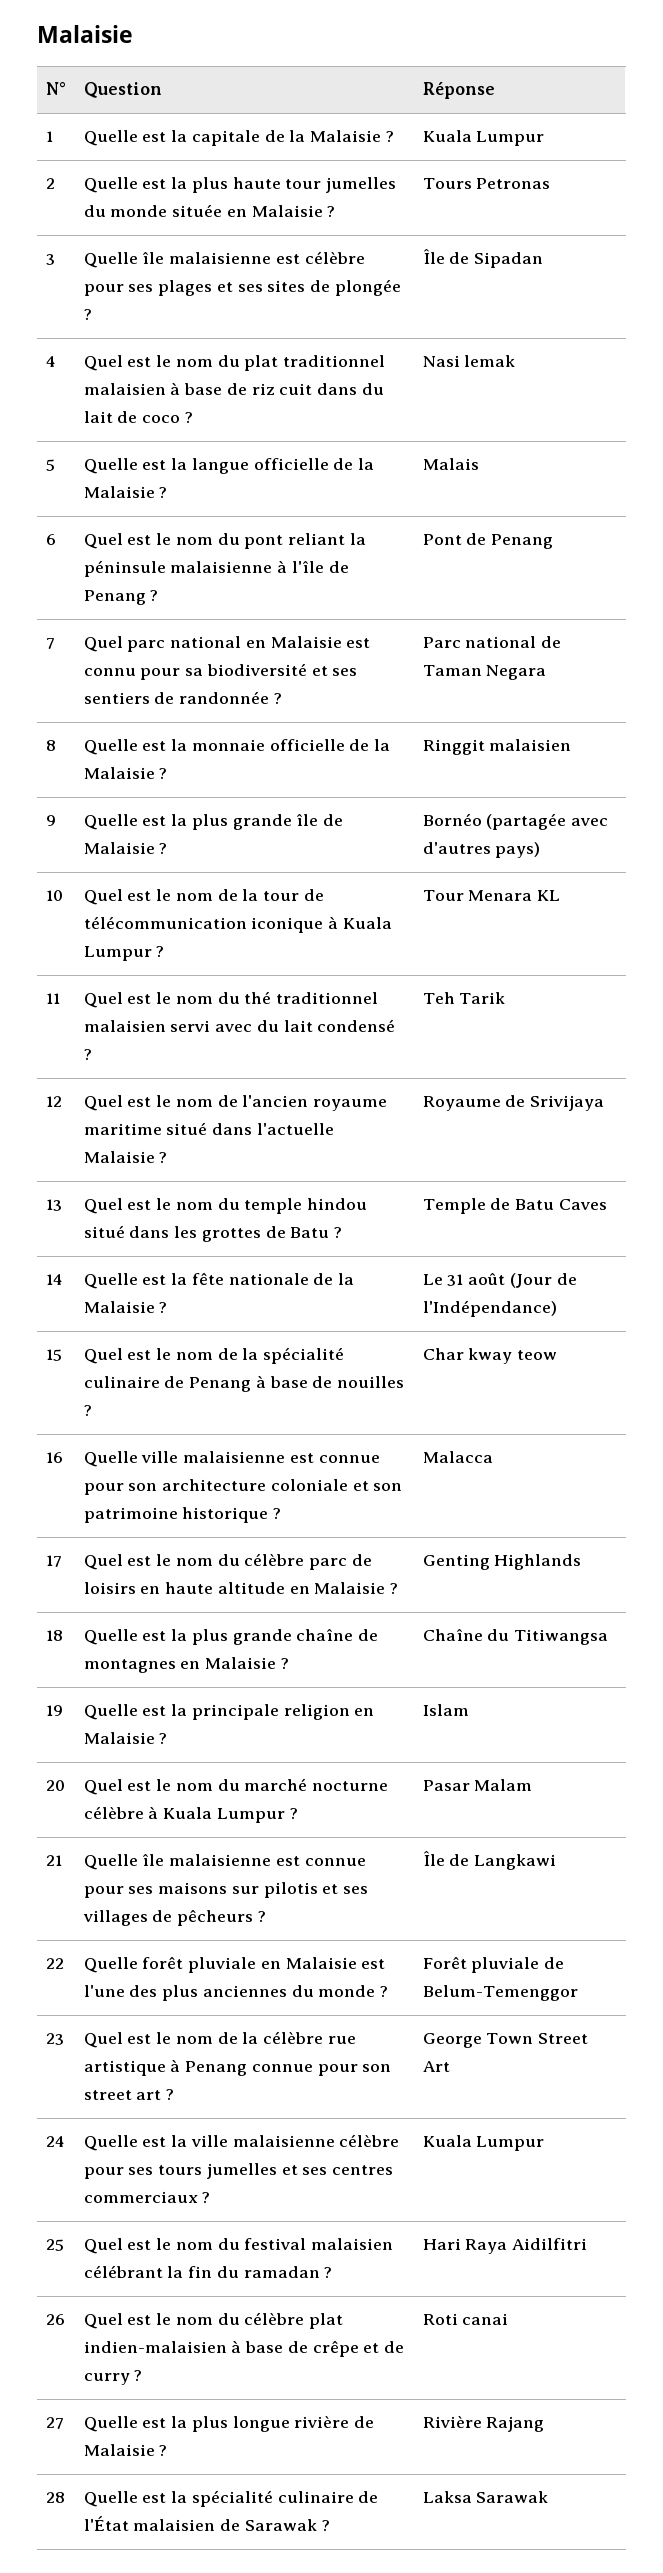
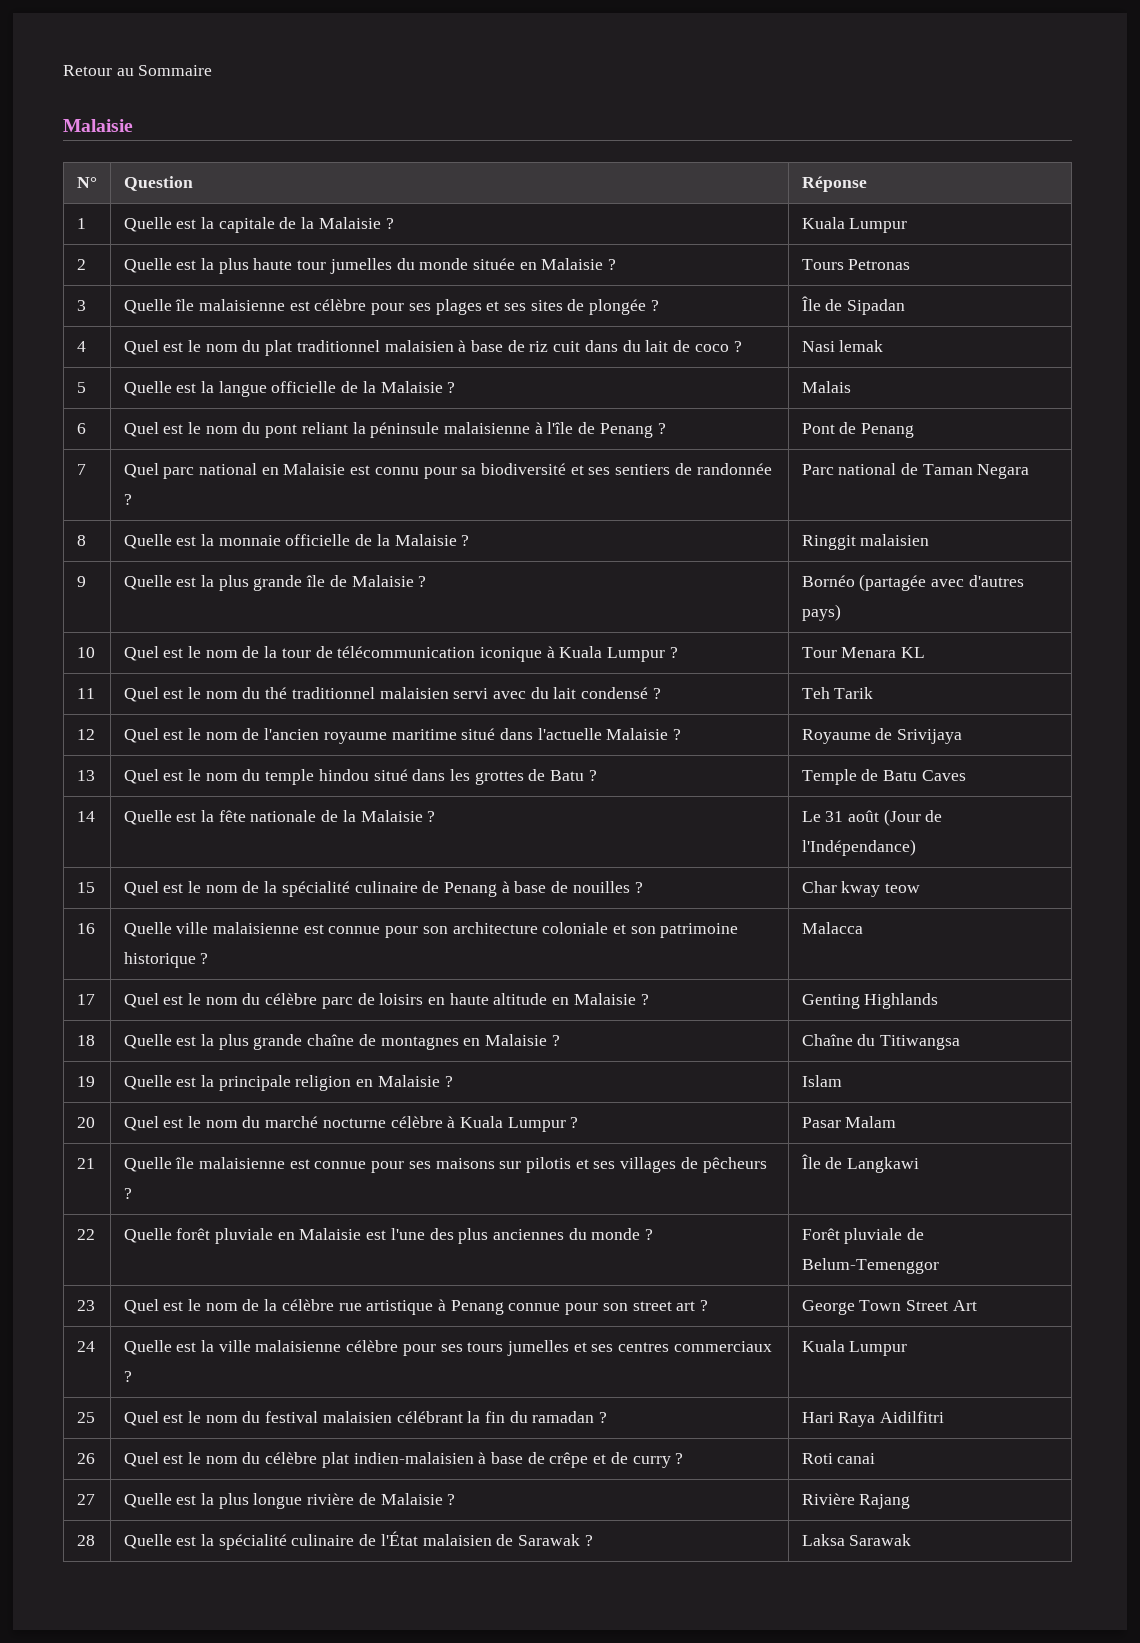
(37, 34) none -> [63,65,213,76] Retour au Sommaire //

